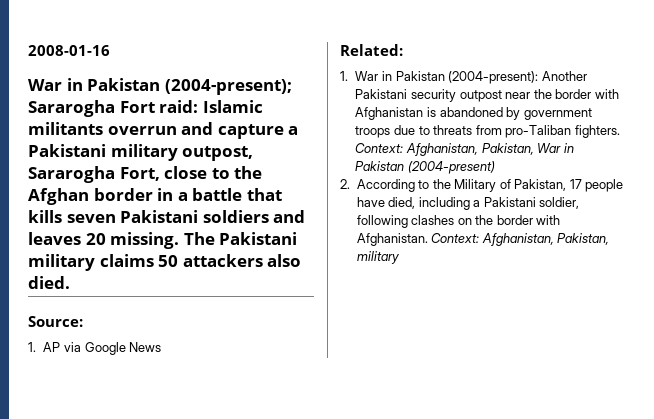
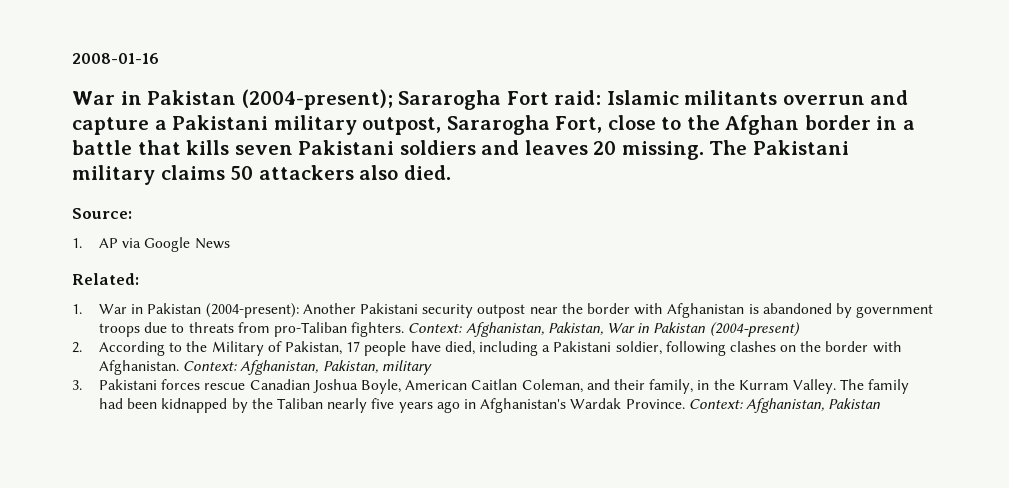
(399, 257) none -> [72,379,910,394] [99,398,881,413] // 3. Pakistani forces rescue Canadian Joshua Boyle, American Caitlan Coleman, and their family, in the Kurram Valley. The family had been kidnapped by the Taliban nearly five years ago in Afghanistan's Wardak Province. Context: Afghanistan, Pakistan

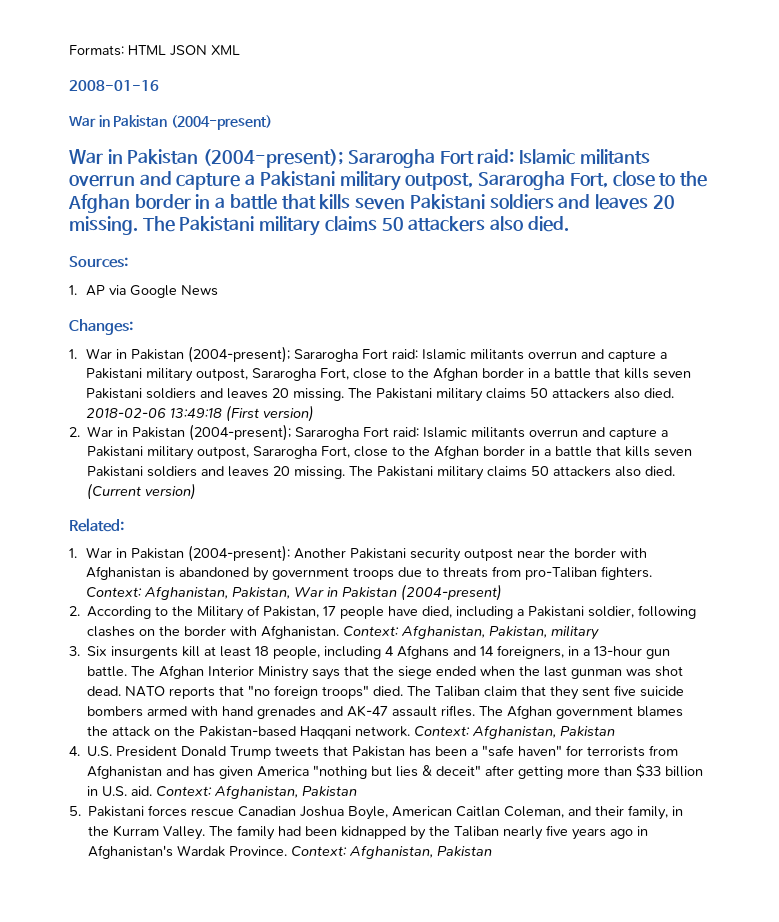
[72,53,159,64] 2008-01-16 -> [69,45,240,56] [69,80,159,91] [69,115,272,130] Formats: HTML JSON XML // 2008-01-16 // War in Pakistan (2004-present)
[72,208,132,219] Source: -> [69,256,128,268] Sources:
(230, 243) none -> [69,319,133,335] [69,346,667,363] [85,367,691,382] [85,388,674,402] [85,405,314,422] [69,424,669,441] [87,445,693,460] [87,466,676,480] [87,483,197,500] // Changes: // 1. War in Pakistan (2004-present); Sararogha Fort raid: Islamic militants overrun and capture a Pakistani military outpost, Sararogha Fort, close to the Afghan border in a battle that kills seven Pakistani soldiers and leaves 20 missing. The Pakistani military claims 50 attackers also died. 2018-02-06 13:49:18 (First version) // 2. War in Pakistan (2004-present); Sararogha Fort raid: Islamic militants overrun and capture a Pakistani military outpost, Sararogha Fort, close to the Afghan border in a battle that kills seven Pakistani soldiers and leaves 20 missing. The Pakistani military claims 50 attackers also died. (Current version)
(82, 385) none -> [87,645,671,659] [87,665,684,680] [87,685,685,700] [87,705,684,719] [87,725,616,739] [69,745,679,759] [87,764,704,779] [87,785,358,799] [69,806,81,816] Six insurgents kill at least 18 people, including 4 Afghans and 14 foreigners, in a 13-hour gun battle. The Afghan Interior Ministry says that the siege ended when the last gunman was shot dead. NATO reports that "no foreign troops" died. The Taliban claim that they sent five suicide bombers armed with hand grenades and AK-47 assault rifles. The Afghan government blames the attack on the Pakistan-based Haqqani network. Context: Afghanistan, Pakistan // 4. U.S. President Donald Trump tweets that Pakistan has been a "safe haven" for terrorists from Afghanistan and has given America "nothing but lies & deceit" after getting more than $33 billion in U.S. aid. Context: Afghanistan, Pakistan // 5.

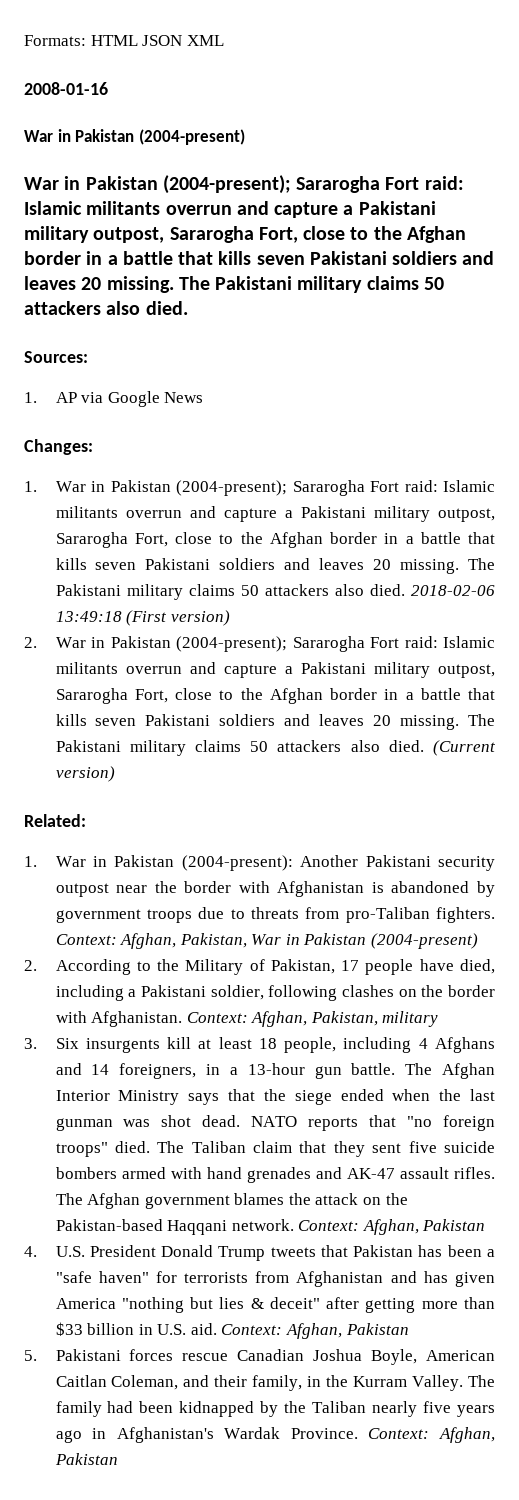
[143,586,228,600] Afghanistan, -> [120,933,177,949] Afghan,
[401,625,486,639] Afghanistan, -> [251,1011,308,1027] Afghan,
[472,725,557,739] Afghanistan, -> [362,1219,419,1235] Afghan,
[214,785,299,799] Afghanistan, -> [286,1323,343,1339] Afghan,
[349,845,434,859] Afghanistan, -> [438,1427,495,1443] Afghan,

